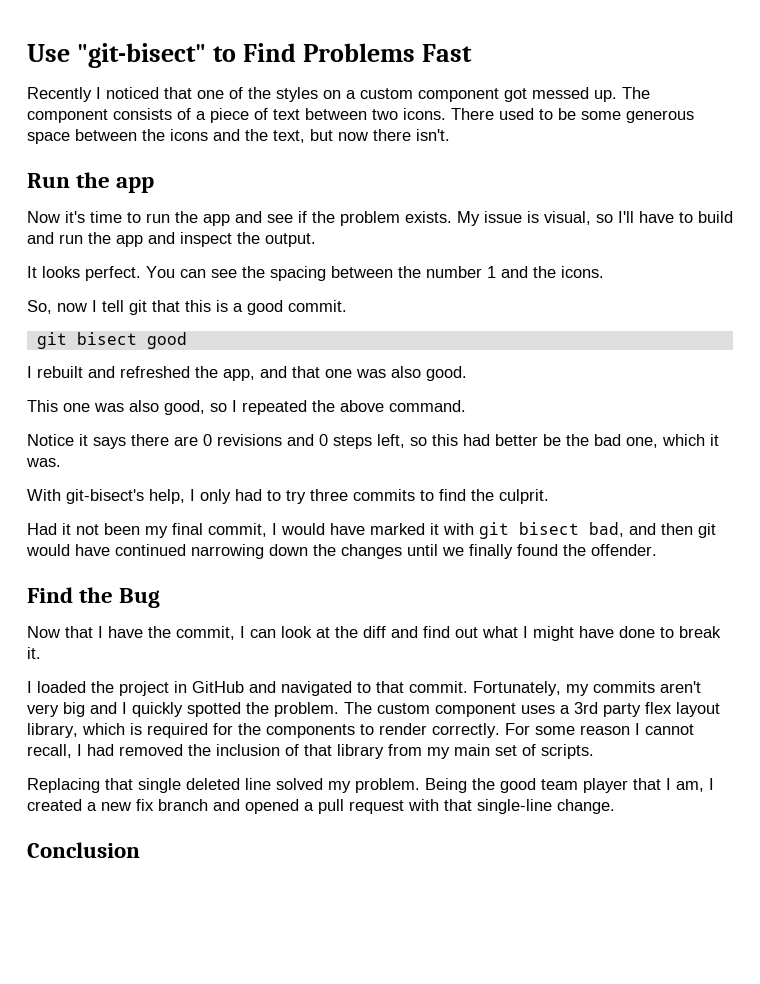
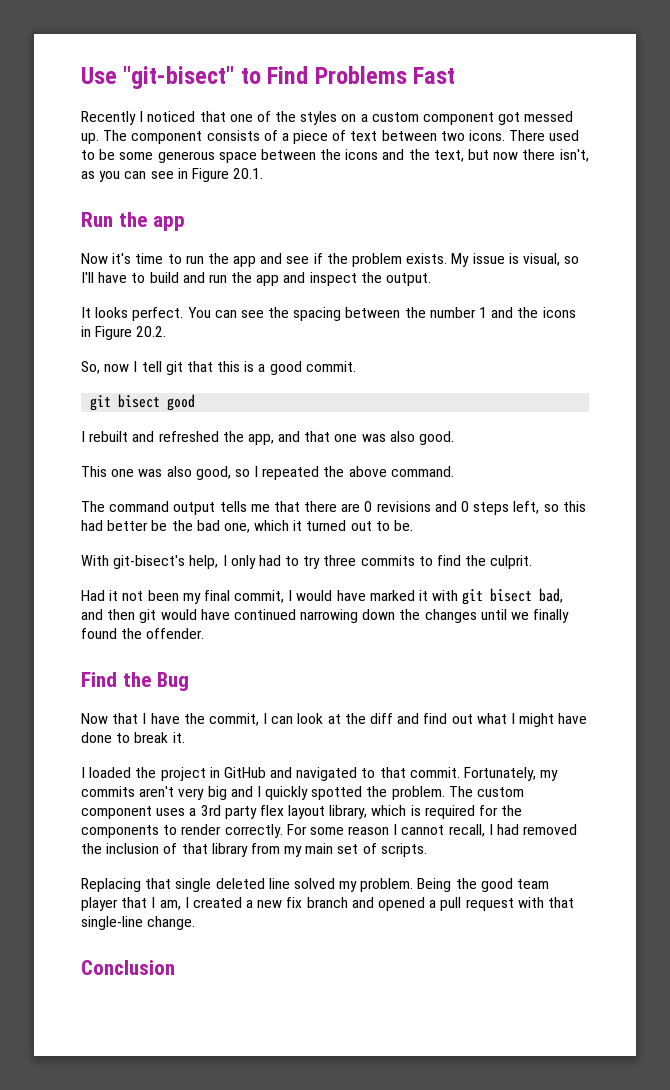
[416,129,450,141] isn't. -> [559,149,589,162] [81,168,264,182] isn't, as you can see in Figure 20.1.
[561,266,604,278] icons. -> [542,307,576,318] [81,326,167,340] icons in Figure 20.2.
[27,434,126,449] Notice it says -> [81,501,300,515] The command output tells me that
[26,458,61,467] was. -> [306,520,414,531] turned out to be.

